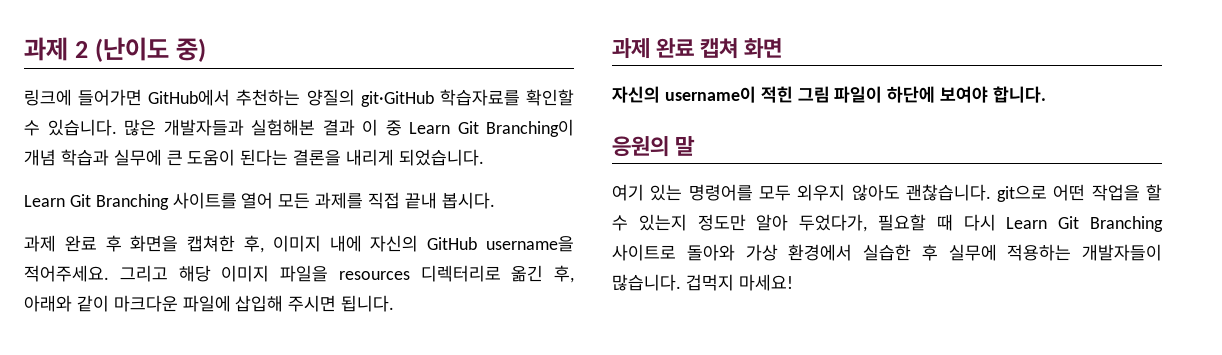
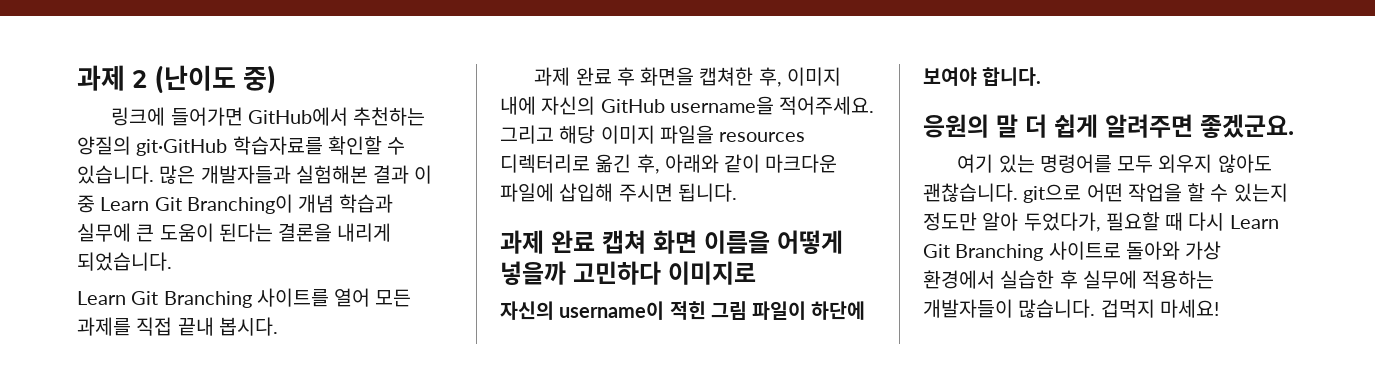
(783, 48) none -> [704,230,843,254] [500,261,756,285] 이름을 어떻게 넣을까 고민하다 이미지로
(696, 146) none -> [1025,114,1294,138] 더 쉽게 알려주면 좋겠군요.

